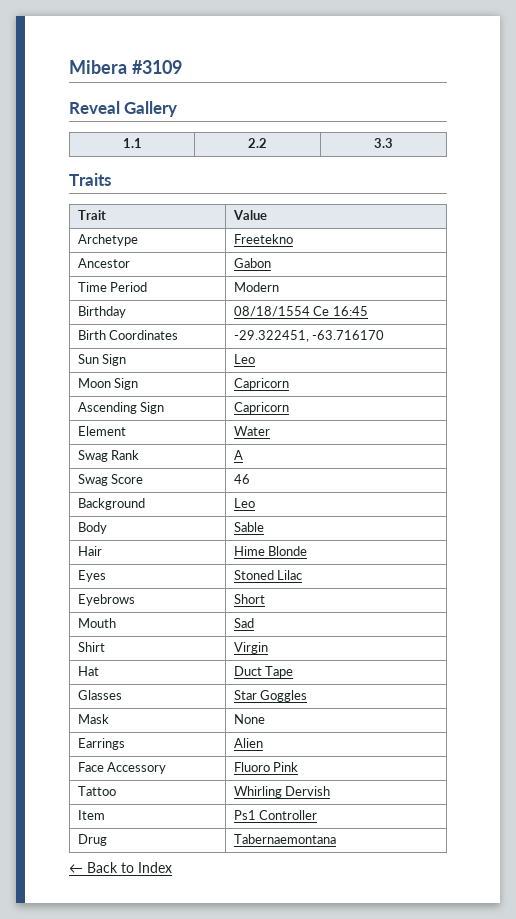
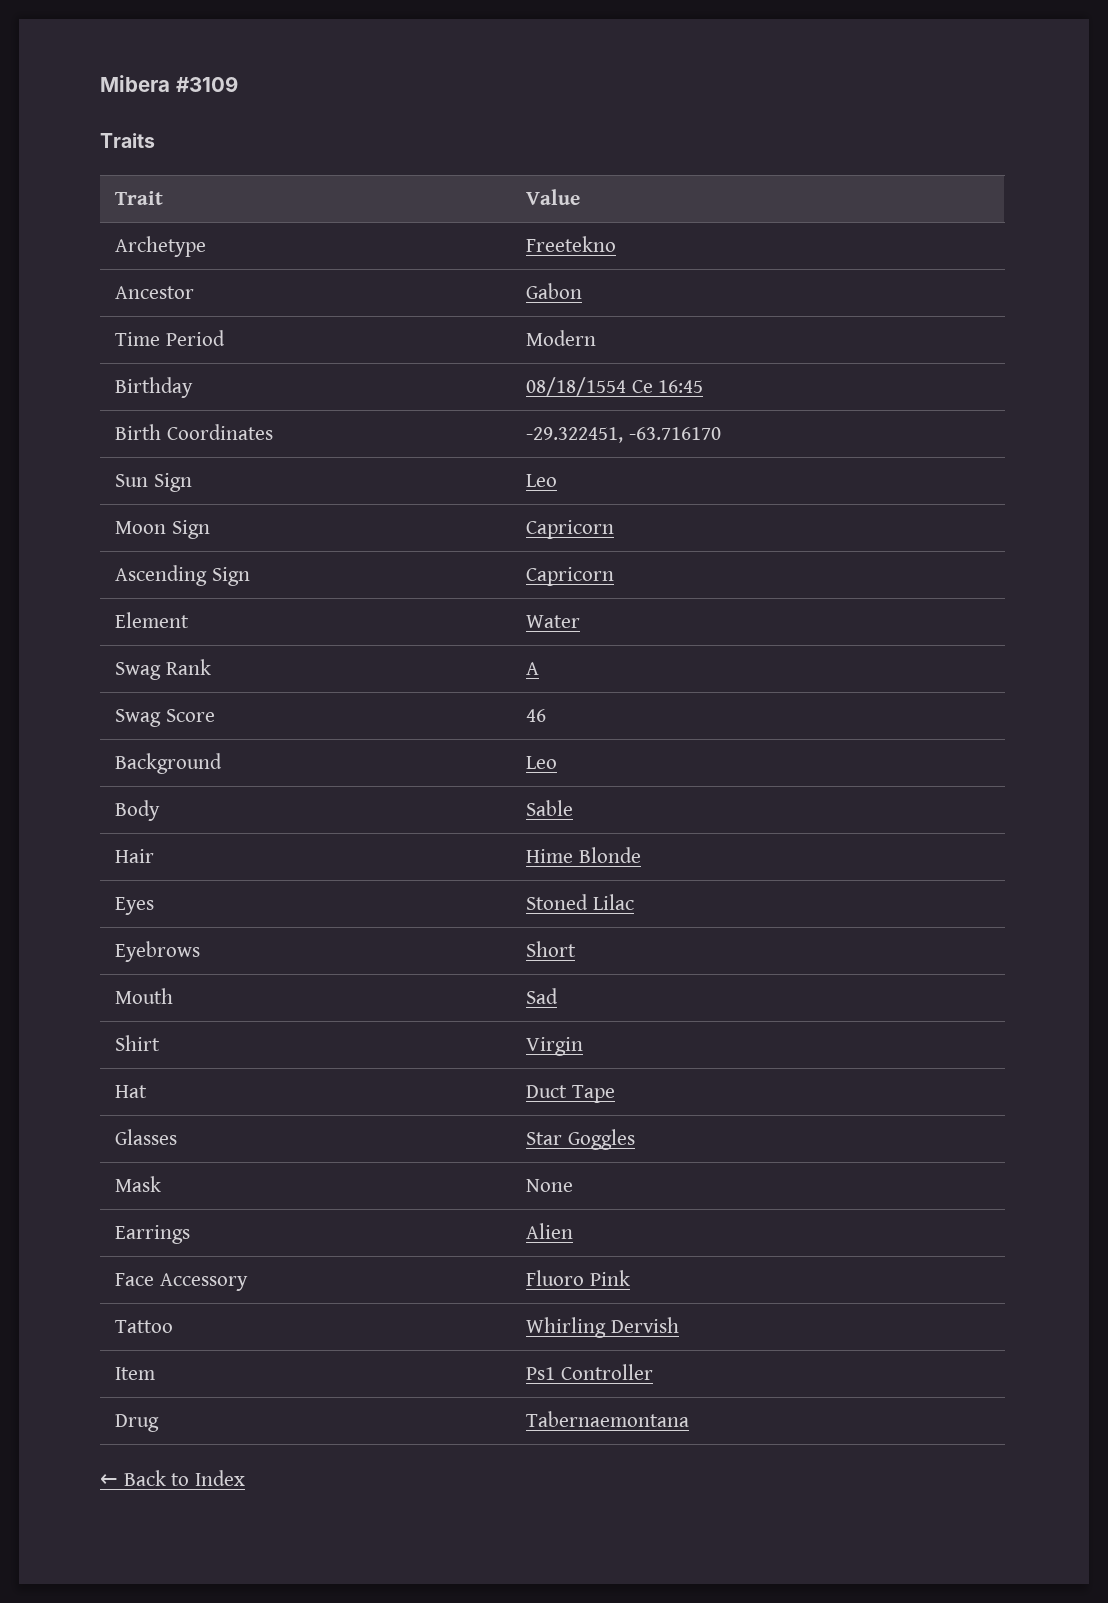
[69,101,178,117] [122,138,142,148] [248,138,267,148] [374,138,393,148] // Reveal Gallery // 1.1 | 2.2 | 3.3 -> (238, 84) none

